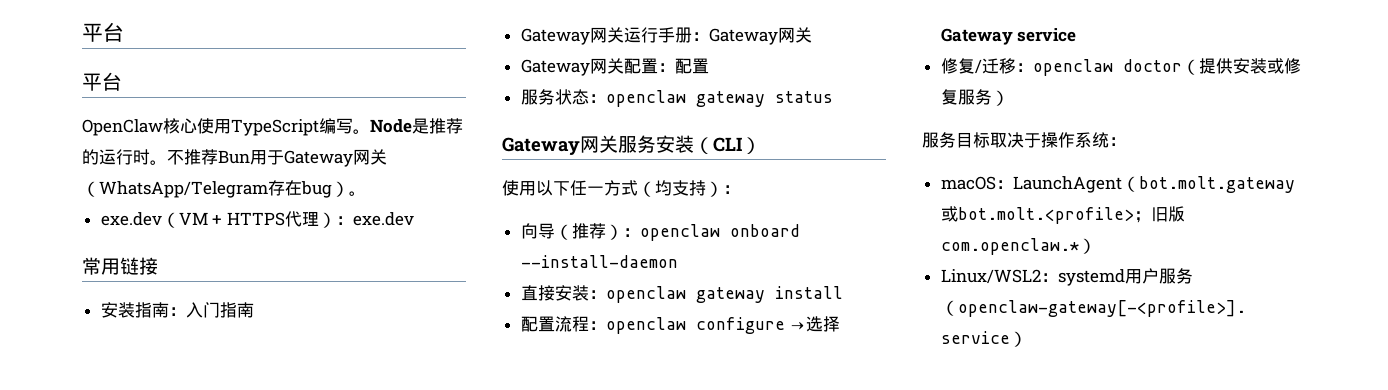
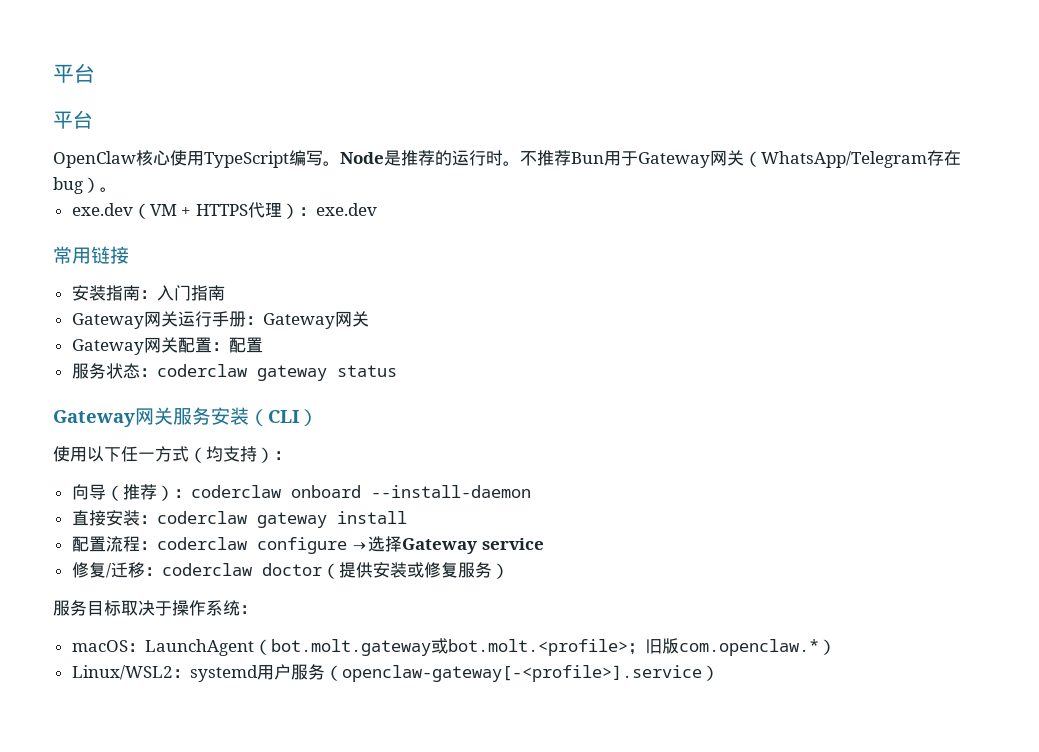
[605,90,686,107] openclaw -> [156,364,247,377] coderclaw
[639,224,720,241] openclaw -> [190,485,281,498] coderclaw
[605,286,686,303] openclaw -> [156,511,247,524] coderclaw
[605,317,686,334] openclaw -> [156,537,247,550] coderclaw
[1032,59,1113,76] openclaw -> [161,563,252,576] coderclaw

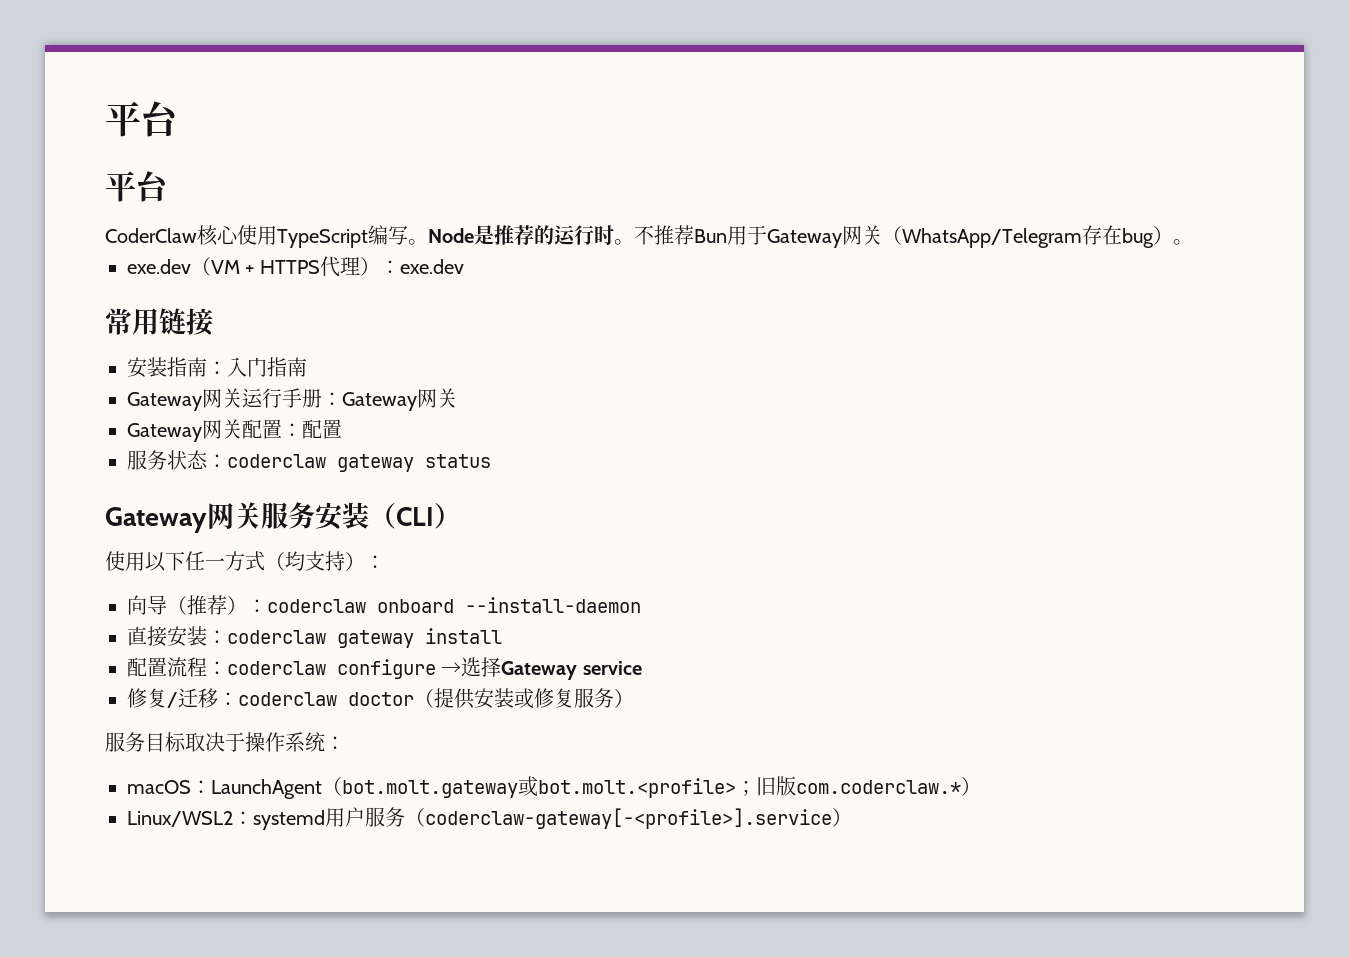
[53,151,136,168] OpenClaw -> [105,228,197,243] CoderClaw
[678,639,819,656] com.openclaw.* -> [796,780,961,794] com.coderclaw.*
[341,665,702,682] openclaw-gateway[-<profile>].service -> [425,808,832,829] coderclaw-gateway[-<profile>].service

